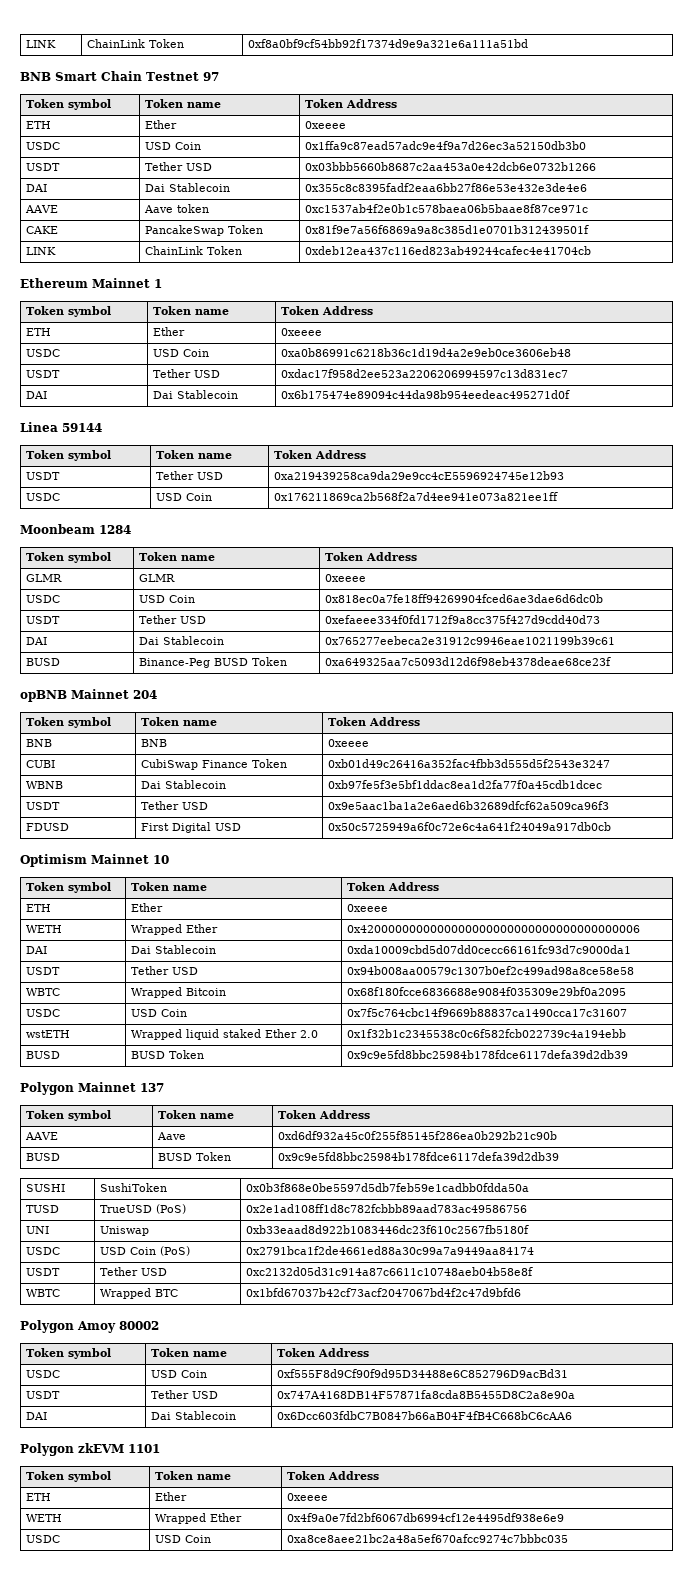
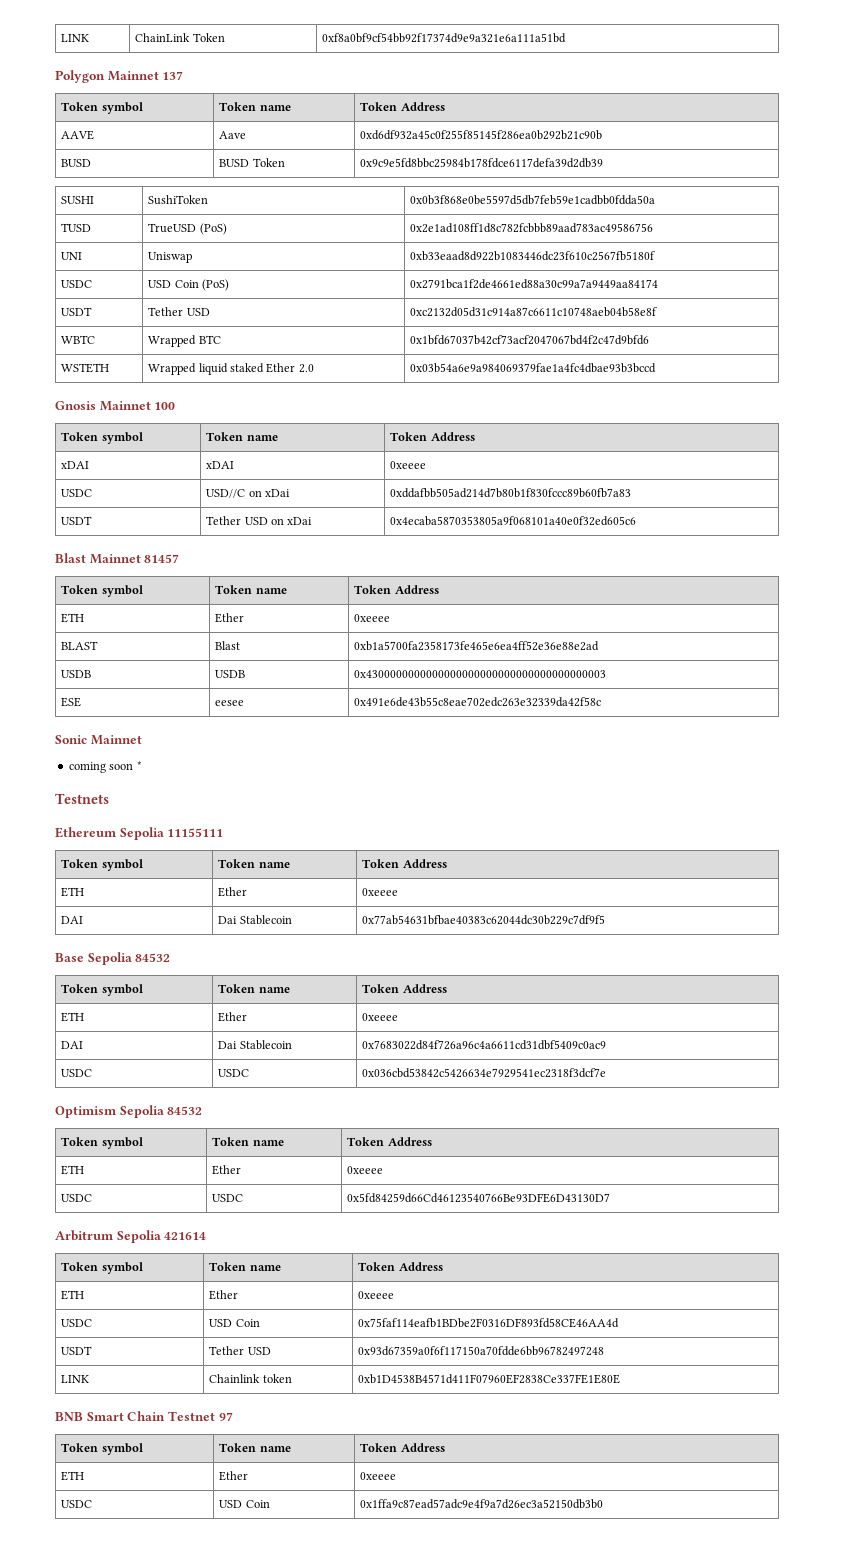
[20,71,219,81] [25,99,111,110] [144,99,221,108] [304,99,397,108] [25,121,51,129] [144,120,177,129] [304,121,346,129] [25,142,60,150] [144,142,201,150] [304,141,586,150] [25,163,60,171] [144,162,212,171] [304,162,596,171] [25,184,47,192] [144,183,230,192] [304,183,587,192] [24,205,58,213] [143,204,209,213] [304,204,588,213] [25,226,58,234] [144,225,263,236] [304,225,589,234] [25,247,56,255] [144,246,242,255] [304,246,591,255] [20,278,162,288] [25,306,111,317] [152,306,229,315] [280,306,373,315] [25,328,51,336] [152,327,185,336] [280,328,322,336] [25,349,60,357] [152,349,209,357] [280,348,571,357] [25,370,60,378] [152,369,220,378] [280,369,568,378] [25,391,47,399] [152,390,238,399] [280,390,570,399] [20,422,102,432] [25,450,111,461] [155,450,232,459] [273,450,366,459] [25,472,60,480] [155,471,223,480] [273,471,564,480] [25,493,60,501] [155,493,212,501] [273,492,558,501] [20,524,131,534] [25,552,111,563] [138,552,215,561] [324,552,417,561] [25,574,62,582] [138,574,175,582] [324,574,366,582] [25,595,60,603] [138,595,195,603] [324,594,603,603] [25,616,60,624] [138,615,206,624] [324,615,600,624] [25,637,47,645] [138,636,224,645] [324,636,615,645] [25,658,60,666] [138,657,287,668] [324,657,611,666] [20,689,157,702] [25,717,111,728] [140,717,217,726] [327,717,420,726] [25,739,52,747] [140,739,167,747] [327,739,369,747] [25,760,55,768] [140,759,287,770] [327,759,610,768] [25,781,63,789] [140,780,226,789] [327,780,602,789] [25,802,60,810] [140,801,208,810] [327,801,609,810] [25,823,69,831] [140,822,241,833] [327,822,611,831] [20,854,169,867] [25,882,111,893] [130,882,207,891] [346,882,439,891] [25,904,51,912] [130,903,163,912] [346,904,388,912] [25,925,62,933] [130,924,218,935] [346,925,640,933] [25,946,47,954] [130,945,216,954] [346,945,631,954] [25,967,60,975] [130,966,198,975] [346,966,634,975] [25,988,60,996] [130,987,226,998] [346,987,626,996] [25,1009,60,1017] [130,1009,187,1017] [346,1008,627,1017] [25,1030,70,1038] [130,1029,318,1040] [346,1029,626,1038] [25,1051,60,1059] [130,1050,204,1059] [346,1050,628,1059] // BNB Smart Chain Testnet 97 // Token symbol | Token name | Token Address // ETH | Ether | 0xeeee // USDC | USD Coin | 0x1ffa9c87ead57adc9e4f9a7d26ec3a52150db3b0 // USDT | Tether USD | 0x03bbb5660b8687c2aa453a0e42dcb6e0732b1266 // DAI | Dai Stablecoin | 0x355c8c8395fadf2eaa6bb27f86e53e432e3de4e6 // AAVE | Aave token | 0xc1537ab4f2e0b1c578baea06b5baae8f87ce971c // CAKE | PancakeSwap Token | 0x81f9e7a56f6869a9a8c385d1e0701b312439501f // LINK | ChainLink Token | 0xdeb12ea437c116ed823ab49244cafec4e41704cb // Ethereum Mainnet 1 // Token symbol | Token name | Token Address // ETH | Ether | 0xeeee // USDC | USD Coin | 0xa0b86991c6218b36c1d19d4a2e9eb0ce3606eb48 // USDT | Tether USD | 0xdac17f958d2ee523a2206206994597c13d831ec7 // DAI | Dai Stablecoin | 0x6b175474e89094c44da98b954eedeac495271d0f // Linea 59144 // Token symbol | Token name | Token Address // USDT | Tether USD | 0xa219439258ca9da29e9cc4cE5596924745e12b93 // USDC | USD Coin | 0x176211869ca2b568f2a7d4ee941e073a821ee1ff // Moonbeam 1284 // Token symbol | Token name | Token Address // GLMR | GLMR | 0xeeee // USDC | USD Coin | 0x818ec0a7fe18ff94269904fced6ae3dae6d6dc0b // USDT | Tether USD | 0xefaeee334f0fd1712f9a8cc375f427d9cdd40d73 // DAI | Dai Stablecoin | 0x765277eebeca2e31912c9946eae1021199b39c61 // BUSD | Binance-Peg BUSD Token | 0xa649325aa7c5093d12d6f98eb4378deae68ce23f // opBNB Mainnet 204 // Token symbol | Token name | Token Address // BNB | BNB | 0xeeee // CUBI | CubiSwap Finance Token | 0xb01d49c26416a352fac4fbb3d555d5f2543e3247 // WBNB | Dai Stablecoin | 0xb97fe5f3e5bf1ddac8ea1d2fa77f0a45cdb1dcec // USDT | Tether USD | 0x9e5aac1ba1a2e6aed6b32689dfcf62a509ca96f3 // FDUSD | First Digital USD | 0x50c5725949a6f0c72e6c4a641f24049a917db0cb // Optimism Mainnet 10 // Token symbol | Token name | Token Address // ETH | Ether | 0xeeee // WETH | Wrapped Ether | 0x4200000000000000000000000000000000000006 // DAI | Dai Stablecoin | 0xda10009cbd5d07dd0cecc66161fc93d7c9000da1 // USDT | Tether USD | 0x94b008aa00579c1307b0ef2c499ad98a8ce58e58 // WBTC | Wrapped Bitcoin | 0x68f180fcce6836688e9084f035309e29bf0a2095 // USDC | USD Coin | 0x7f5c764cbc14f9669b88837ca1490cca17c31607 // wstETH | Wrapped liquid staked Ether 2.0 | 0x1f32b1c2345538c0c6f582fcb022739c4a194ebb // BUSD | BUSD Token | 0x9c9e5fd8bbc25984b178fdce6117defa39d2db39 -> (567, 38) none
[20,1320,159,1333] [25,1348,111,1359] [150,1348,227,1357] [276,1348,369,1357] [25,1370,60,1378] [150,1370,207,1378] [276,1369,568,1378] [25,1391,60,1399] [150,1390,218,1399] [276,1390,575,1399] [25,1412,47,1420] [150,1411,236,1420] [276,1411,572,1420] [20,1443,160,1456] [25,1471,111,1482] [154,1471,231,1480] [286,1471,379,1480] [25,1493,51,1501] [154,1492,187,1501] [286,1493,328,1501] [25,1514,62,1522] [154,1513,242,1524] [286,1513,564,1522] [25,1535,60,1543] [154,1535,211,1543] [286,1534,568,1543] // Polygon Amoy 80002 // Token symbol | Token name | Token Address // USDC | USD Coin | 0xf555F8d9Cf90f9d95D34488e6C852796D9acBd31 // USDT | Tether USD | 0x747A4168DB14F57871fa8cda8B5455D8C2a8e90a // DAI | Dai Stablecoin | 0x6Dcc603fdbC7B0847b66aB04F4fB4C668bC6cAA6 // Polygon zkEVM 1101 // Token symbol | Token name | Token Address // ETH | Ether | 0xeeee // WETH | Wrapped Ether | 0x4f9a0e7fd2bf6067db6994cf12e4495df938e6e9 // USDC | USD Coin | 0xa8ce8aee21bc2a48a5ef670afcc9274c7bbbc035 -> [61,363,110,373] [148,363,314,375] [410,363,657,373] [55,401,176,411] [61,432,143,444] [206,432,278,441] [390,432,475,441] [61,461,90,469] [206,461,235,469] [390,461,427,469] [61,489,93,497] [206,489,290,498] [390,488,632,498] [61,516,93,525] [206,516,313,525] [390,516,637,526] [55,553,180,564] [61,585,143,597] [215,585,287,594] [354,585,439,594] [61,613,85,623] [215,613,245,623] [354,614,391,622] [61,641,99,650] [215,641,241,650] [354,641,600,651] [61,670,92,678] [215,670,246,678] [354,670,607,678] [61,697,82,707] [215,700,245,706] [354,697,602,707] [55,735,142,745] [68,761,142,773] [55,793,109,804] [55,827,224,840] [61,859,143,871] [218,859,290,868] [362,859,447,868] [61,887,85,897] [218,887,248,897] [362,888,399,896] [61,916,84,924] [218,915,292,925] [362,915,606,925] [55,952,171,965] [61,984,143,996] [218,984,290,993] [362,984,447,993] [61,1012,85,1022] [218,1012,248,1022] [362,1013,399,1021] [61,1041,84,1049] [218,1040,292,1050] [362,1040,607,1050] [61,1069,93,1077] [218,1069,250,1077] [362,1068,607,1078] [55,1105,203,1118] [61,1137,143,1149] [212,1137,284,1146] [347,1137,432,1146] [61,1165,85,1175] [212,1165,242,1175] [347,1166,384,1174] [61,1194,93,1202] [212,1194,244,1202] [347,1193,611,1203] [55,1230,207,1243] [61,1262,143,1274] [209,1262,281,1271] [358,1262,443,1271] [61,1290,85,1300] [209,1290,239,1300] [358,1291,395,1299] [61,1319,93,1327] [209,1319,260,1327] [358,1318,620,1328] [61,1346,93,1355] [209,1346,271,1355] [358,1346,605,1356] [61,1375,90,1383] [209,1374,292,1383] [358,1374,621,1384] [55,1411,233,1421] [61,1443,143,1455] [219,1443,291,1452] [360,1443,445,1452] [61,1471,85,1481] [219,1471,249,1481] [360,1472,397,1480] [61,1500,93,1508] [219,1500,270,1508] [360,1499,604,1509] // WSTETH | Wrapped liquid staked Ether 2.0 | 0x03b54a6e9a984069379fae1a4fc4dbae93b3bccd // Gnosis Mainnet 100 // Token symbol | Token name | Token Address // xDAI | xDAI | 0xeeee // USDC | USD//C on xDai | 0xddafbb505ad214d7b80b1f830fccc89b60fb7a83 // USDT | Tether USD on xDai | 0x4ecaba5870353805a9f068101a40e0f32ed605c6 // Blast Mainnet 81457 // Token symbol | Token name | Token Address // ETH | Ether | 0xeeee // BLAST | Blast | 0xb1a5700fa2358173fe465e6ea4ff52e36e88e2ad // USDB | USDB | 0x4300000000000000000000000000000000000003 // ESE | eesee | 0x491e6de43b55c8eae702edc263e32339da42f58c // Sonic Mainnet // coming soon * // Testnets // Ethereum Sepolia 11155111 // Token symbol | Token name | Token Address // ETH | Ether | 0xeeee // DAI | Dai Stablecoin | 0x77ab54631bfbae40383c62044dc30b229c7df9f5 // Base Sepolia 84532 // Token symbol | Token name | Token Address // ETH | Ether | 0xeeee // DAI | Dai Stablecoin | 0x7683022d84f726a96c4a6611cd31dbf5409c0ac9 // USDC | USDC | 0x036cbd53842c5426634e7929541ec2318f3dcf7e // Optimism Sepolia 84532 // Token symbol | Token name | Token Address // ETH | Ether | 0xeeee // USDC | USDC | 0x5fd84259d66Cd46123540766Be93DFE6D43130D7 // Arbitrum Sepolia 421614 // Token symbol | Token name | Token Address // ETH | Ether | 0xeeee // USDC | USD Coin | 0x75faf114eafb1BDbe2F0316DF893fd58CE46AA4d // USDT | Tether USD | 0x93d67359a0f6f117150a70fdde6bb96782497248 // LINK | Chainlink token | 0xb1D4538B4571d411F07960EF2838Ce337FE1E80E // BNB Smart Chain Testnet 97 // Token symbol | Token name | Token Address // ETH | Ether | 0xeeee // USDC | USD Coin | 0x1ffa9c87ead57adc9e4f9a7d26ec3a52150db3b0

